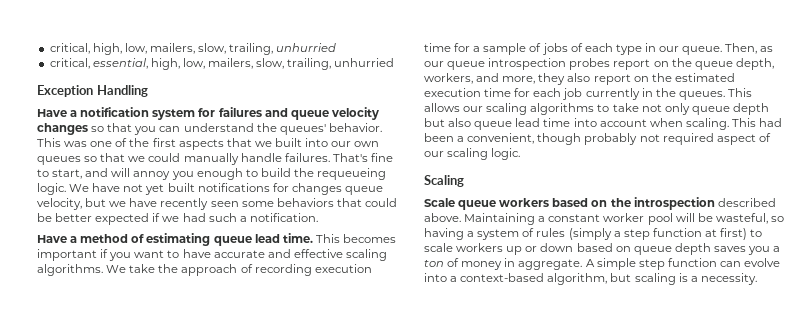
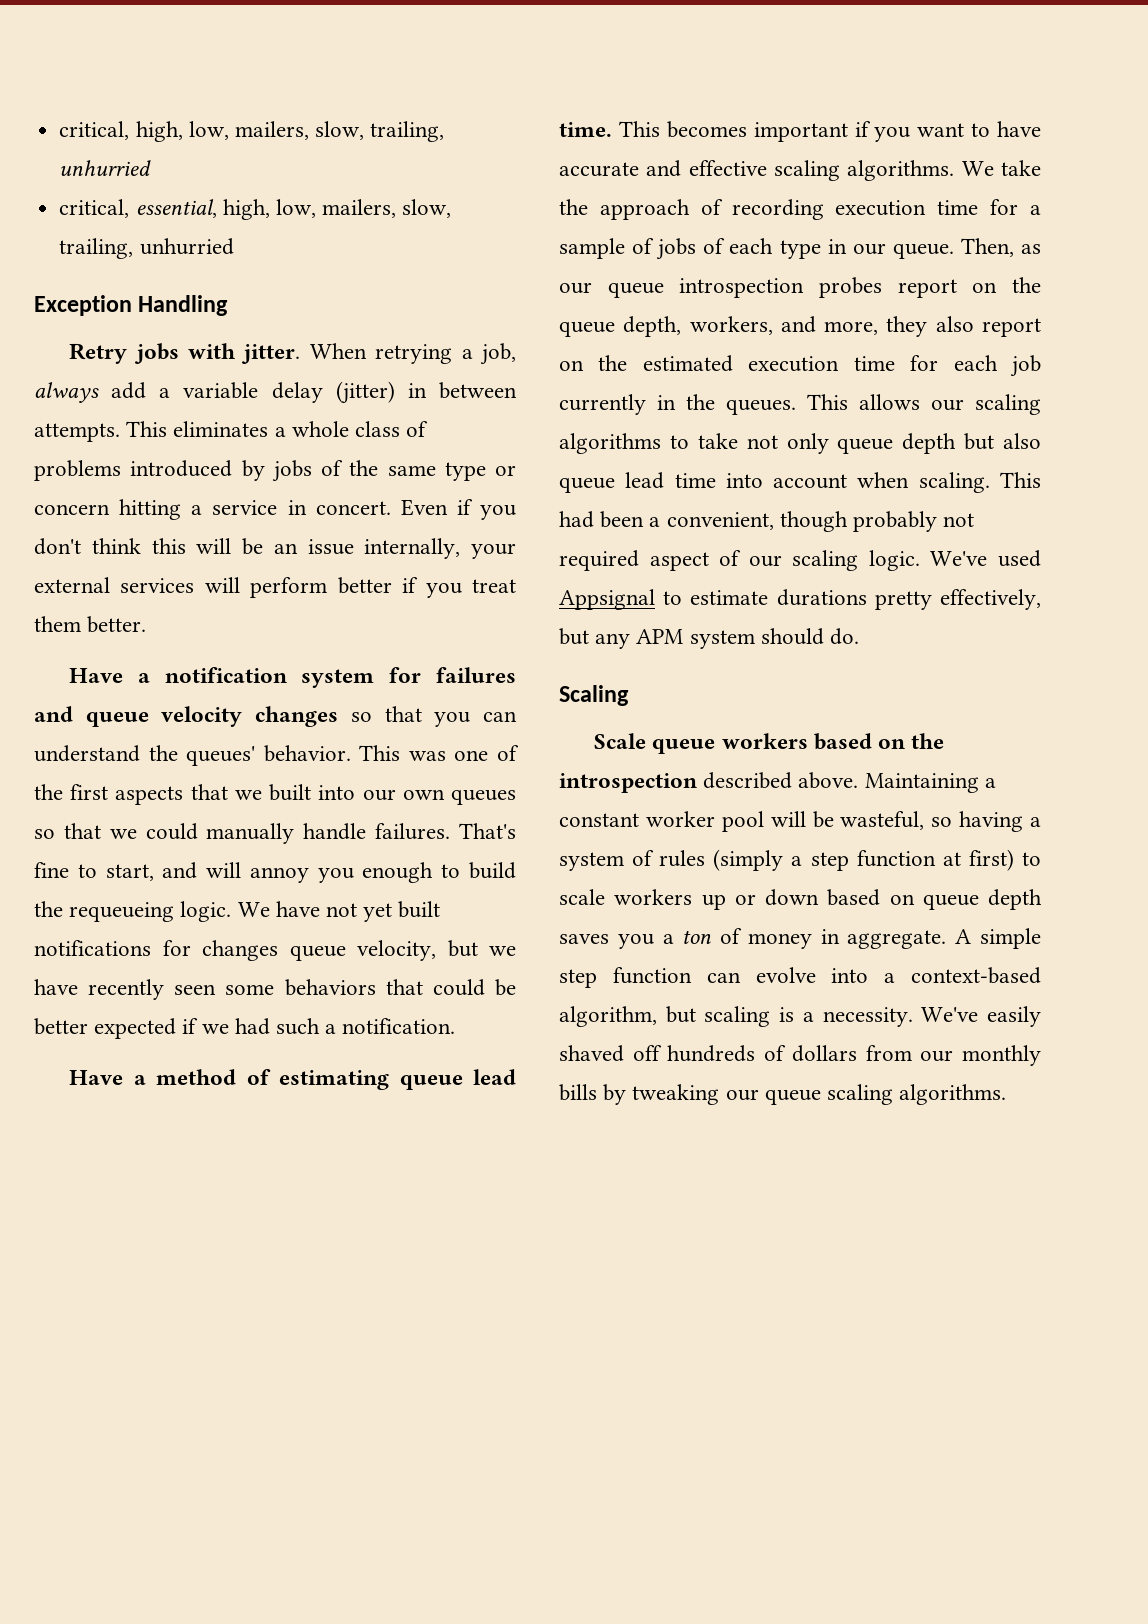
(148, 91) none -> [69,343,516,365] [34,381,517,404] [34,421,429,442] [34,460,516,482] [34,499,516,520] [34,538,516,559] [34,577,516,598] [34,616,147,633] // Retry jobs with jitter. When retrying a job, always add a variable delay (jitter) in between attempts. This eliminates a whole class of problems introduced by jobs of the same type or concern hitting a service in concert. Even if you don't think this will be an issue internally, your external services will perform better if you treat them better.
(521, 154) none -> [930,550,1041,567] [559,589,1041,610] [559,628,860,649] We've used Appsignal to estimate durations pretty effectively, but any APM system should do.
(757, 279) none -> [921,1006,1041,1027] [559,1045,1041,1066] [559,1084,1007,1105] We've easily shaved off hundreds of dollars from our monthly bills by tweaking our queue scaling algorithms.

